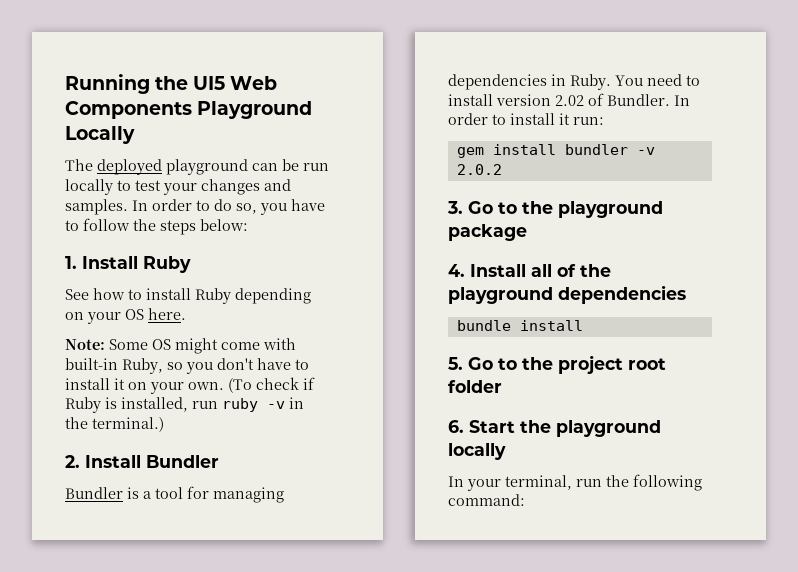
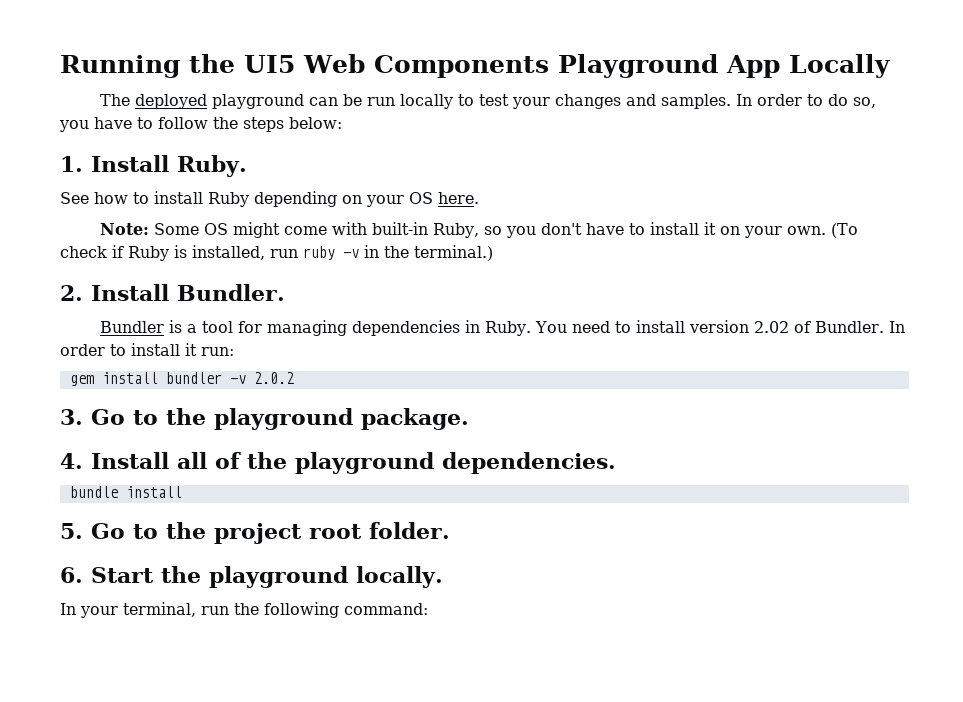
(313, 110) none -> [725,55,780,78] App
[143,256,191,273] Ruby -> [177,155,247,177] Ruby.
[146,455,219,468] Bundler -> [177,284,285,301] Bundler.
[448,224,527,241] package -> [361,408,469,430] package.
[558,285,686,304] dependencies -> [442,452,616,474] dependencies.
[448,380,502,393] folder -> [369,522,450,539] folder.
[448,443,506,460] locally -> [356,566,443,588] locally.

